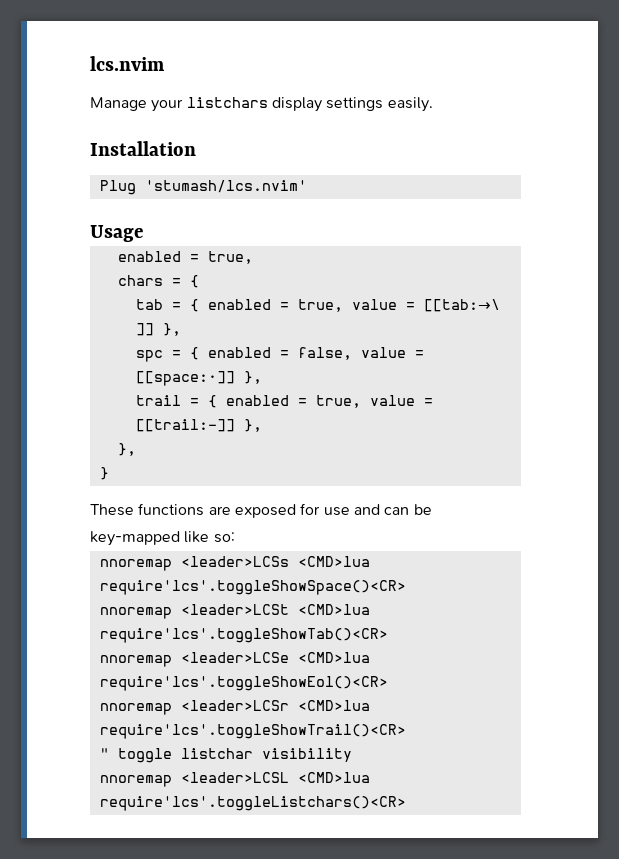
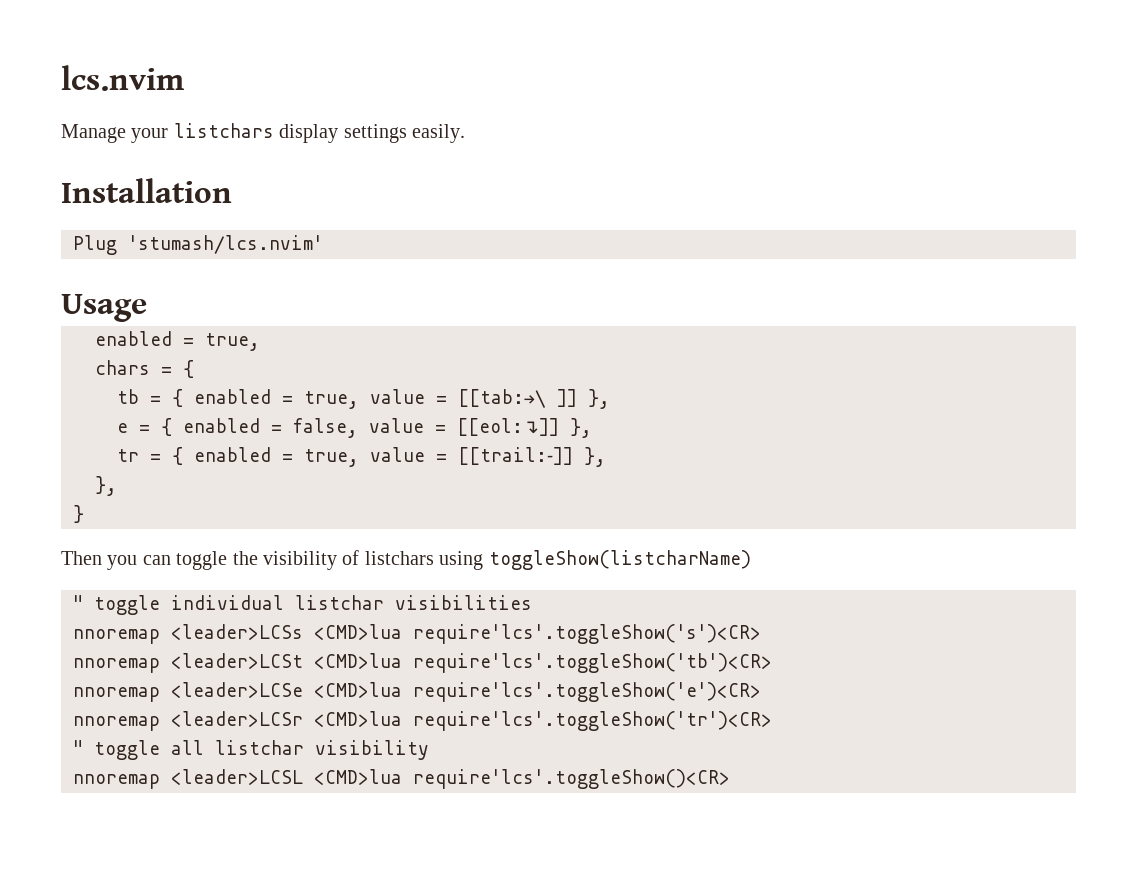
[135,299,163,310] tab -> [117,389,139,404] tb
[135,350,163,362] spc -> [117,423,128,433] e
[135,371,262,386] [135,395,433,408] [135,419,235,432] [[space:·]] }, // trail = { enabled = true, value = [[trail:-]] -> [457,418,592,438] [117,447,573,467] [[eol:↴]] }, // tr = { enabled = true, value = [[trail:⁃]]
[90,503,432,518] [90,531,235,546] These functions are exposed for use and can be key-mapped like so: -> [61,550,751,570] [73,595,532,615] Then you can toggle the visibility of listchars using toggleShow(listcharName) // " toggle individual listchar visibilities
[99,580,406,595] require'lcs'.toggleShowSpace()<CR> -> [413,624,761,644] require'lcs'.toggleShow('s')<CR>
[99,628,388,643] require'lcs'.toggleShowTab()<CR> -> [413,653,772,673] require'lcs'.toggleShow('tb')<CR>
[99,676,388,691] require'lcs'.toggleShowEol()<CR> -> [413,682,761,702] require'lcs'.toggleShow('e')<CR>
[99,724,406,739] [99,748,172,763] require'lcs'.toggleShowTrail()<CR> // " toggle -> [413,711,772,731] [73,740,204,760] require'lcs'.toggleShow('tr')<CR> // " toggle all
[99,796,406,811] require'lcs'.toggleListchars()<CR> -> [413,769,730,789] require'lcs'.toggleShow()<CR>

